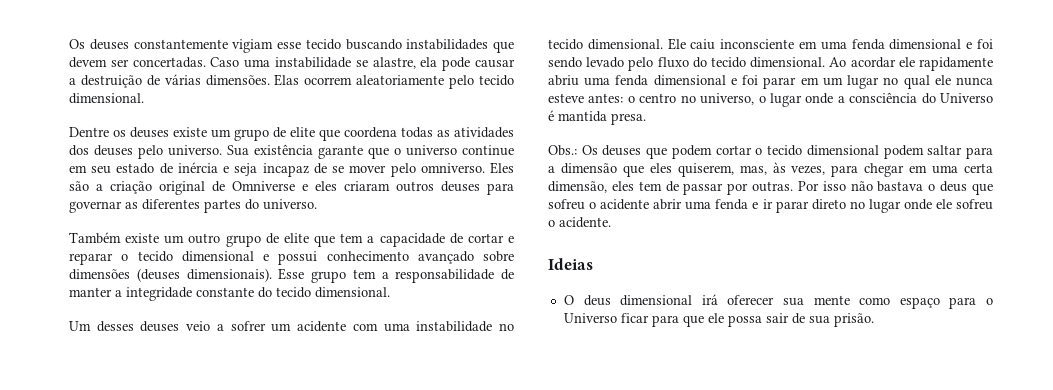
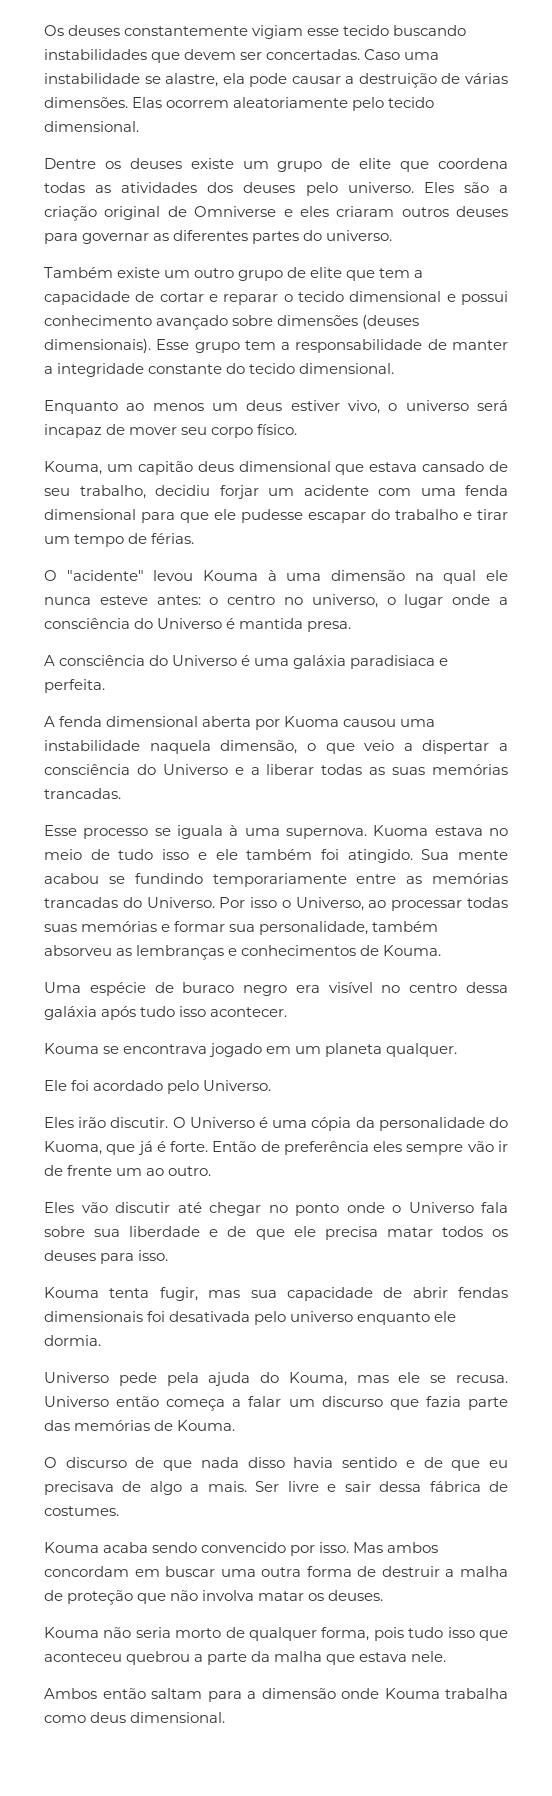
[227,144,514,159] [69,162,485,177] Sua existência garante que o universo continue em seu estado de inércia e seja incapaz de se mover pelo omniverso. -> (414, 187) none
[69,321,514,332] [548,38,993,50] [548,57,993,71] [548,75,899,89] Um desses deuses veio a sofrer um acidente com uma instabilidade no tecido dimensional. Ele caiu inconsciente em uma fenda dimensional e foi sendo levado pelo fluxo do tecido dimensional. Ao acordar ele rapidamente abriu uma fenda dimensional e foi parar em um lugar no -> [44,400,508,414] [44,424,298,438] [44,461,508,475] [44,485,508,499] [44,509,508,523] [44,533,195,547] [44,570,434,581] Enquanto ao menos um deus estiver vivo, o universo será incapaz de mover seu corpo físico. // Kouma, um capitão deus dimensional que estava cansado de seu trabalho, decidiu forjar um acidente com uma fenda dimensional para que ele pudesse escapar do trabalho e tirar um tempo de férias. // O "acidente" levou Kouma à uma dimensão na
[548,145,993,159] [548,162,993,177] [548,181,994,195] [548,199,993,213] [548,217,611,228] [548,258,593,270] [563,294,993,309] [563,313,874,327] Obs.: Os deuses que podem cortar o tecido dimensional podem saltar para a dimensão que eles quiserem, mas, às vezes, para chegar em uma certa dimensão, eles tem de passar por outras. Por isso não bastava o deus que sofreu o acidente abrir uma fenda e ir parar direto no lugar onde ele sofreu o acidente. // Ideias // O deus dimensional irá oferecer sua mente como espaço para o Universo ficar para que ele possa sair de sua prisão. -> [44,655,449,669] [44,679,105,693] [44,716,436,730] [44,740,508,754] [44,764,509,775] [44,788,121,799] [44,825,508,839] [44,849,508,863] [44,873,508,887] [44,897,508,911] [44,921,439,935] [44,945,442,960] [44,982,508,996] [44,1006,288,1020] [44,1043,458,1057] [44,1080,272,1094] [44,1117,508,1131] [44,1141,508,1155] [44,1165,212,1176] [44,1202,508,1216] [44,1226,509,1240] [44,1250,169,1264] [44,1287,508,1301] [44,1311,457,1325] [44,1335,101,1346] [44,1372,508,1386] [44,1396,508,1411] [44,1420,236,1431] [44,1457,509,1471] [44,1481,508,1495] [44,1506,119,1516] [44,1542,439,1556] [44,1566,508,1577] [44,1590,384,1605] [44,1627,508,1641] [44,1651,447,1665] [44,1688,508,1702] [44,1712,226,1723] A consciência do Universo é uma galáxia paradisiaca e perfeita. // A fenda dimensional aberta por Kuoma causou uma instabilidade naquela dimensão, o que veio a dispertar a consciência do Universo e a liberar todas as suas memórias trancadas. // Esse processo se iguala à uma supernova. Kuoma estava no meio de tudo isso e ele também foi atingido. Sua mente acabou se fundindo temporariamente entre as memórias trancadas do Universo. Por isso o Universo, ao processar todas suas memórias e formar sua personalidade, também absorveu as lembranças e conhecimentos de Kouma. // Uma espécie de buraco negro era visível no centro dessa galáxia após tudo isso acontecer. // Kouma se encontrava jogado em um planeta qualquer. // Ele foi acordado pelo Universo. // Eles irão discutir. O Universo é uma cópia da personalidade do Kuoma, que já é forte. Então de preferência eles sempre vão ir de frente um ao outro. // Eles vão discutir até chegar no ponto onde o Universo fala sobre sua liberdade e de que ele precisa matar todos os deuses para isso. // Kouma tenta fugir, mas sua capacidade de abrir fendas dimensionais foi desativada pelo universo enquanto ele dormia. // Universo pede pela ajuda do Kouma, mas ele se recusa. Universo então começa a falar um discurso que fazia parte das memórias de Kouma. // O discurso de que nada disso havia sentido e de que eu precisava de algo a mais. Ser livre e sair dessa fábrica de costumes. // Kouma acaba sendo convencido por isso. Mas ambos concordam em buscar uma outra forma de destruir a malha de proteção que não involva matar os deuses. // Kouma não seria morto de qualquer forma, pois tudo isso que aconteceu quebrou a parte da malha que estava nele. // Ambos então saltam para a dimensão onde Kouma trabalha como deus dimensional.

